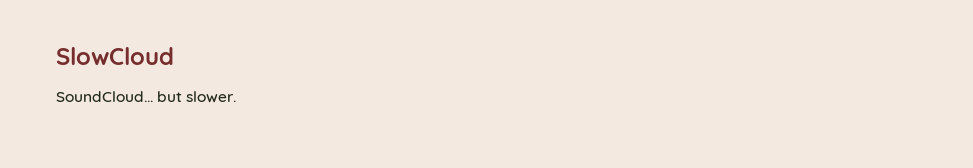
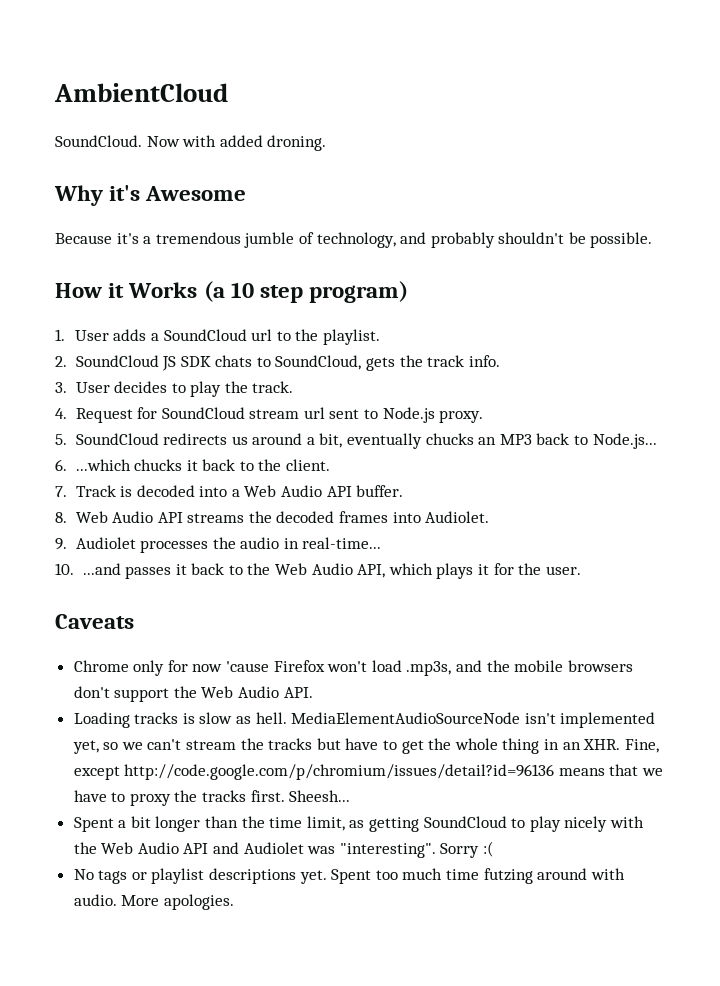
[56,47,174,65] [56,91,237,103] SlowCloud // SoundCloud... but slower. -> [54,83,228,102] [55,135,327,151] [54,185,247,206] [55,232,653,248] [55,281,409,303] [55,329,380,345] [55,355,500,371] [55,381,294,397] [55,407,484,423] [55,433,657,449] [55,459,331,471] [55,485,404,497] [55,511,490,523] [55,537,382,553] [55,563,581,579] [55,614,134,629] [73,660,633,676] [73,686,313,702] [73,712,656,728] [72,738,659,754] [73,764,664,780] [73,790,351,806] [73,816,644,832] [73,841,495,858] [73,868,625,884] [73,894,234,910] AmbientCloud // SoundCloud. Now with added droning. // Why it's Awesome // Because it's a tremendous jumble of technology, and probably shouldn't be possible. // How it Works (a 10 step program) // 1. User adds a SoundCloud url to the playlist. // 2. SoundCloud JS SDK chats to SoundCloud, gets the track info. // 3. User decides to play the track. // 4. Request for SoundCloud stream url sent to Node.js proxy. // 5. SoundCloud redirects us around a bit, eventually chucks an MP3 back to Node.js... // 6. ...which chucks it back to the client. // 7. Track is decoded into a Web Audio API buffer. // 8. Web Audio API streams the decoded frames into Audiolet. // 9. Audiolet processes the audio in real-time... // 10. ...and passes it back to the Web Audio API, which plays it for the user. // Caveats // Chrome only for now 'cause Firefox won't load .mp3s, and the mobile browsers don't support the Web Audio API. // Loading tracks is slow as hell. MediaElementAudioSourceNode isn't implemented yet, so we can't stream the tracks but have to get the whole thing in an XHR. Fine, except http://code.google.com/p/chromium/issues/detail?id=96136 means that we have to proxy the tracks first. Sheesh... // Spent a bit longer than the time limit, as getting SoundCloud to play nicely with the Web Audio API and Audiolet was "interesting". Sorry :( // No tags or playlist descriptions yet. Spent too much time futzing around with audio. More apologies.

